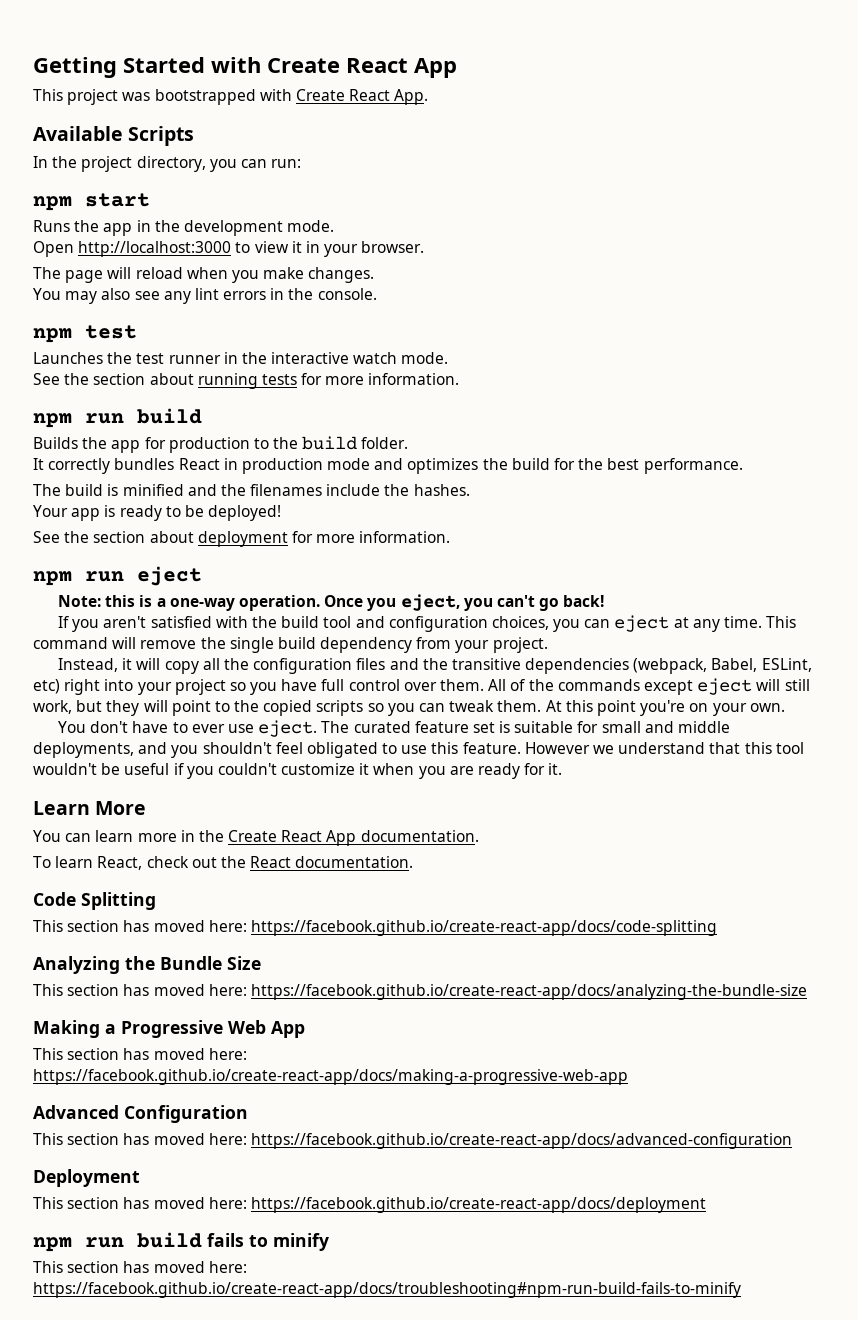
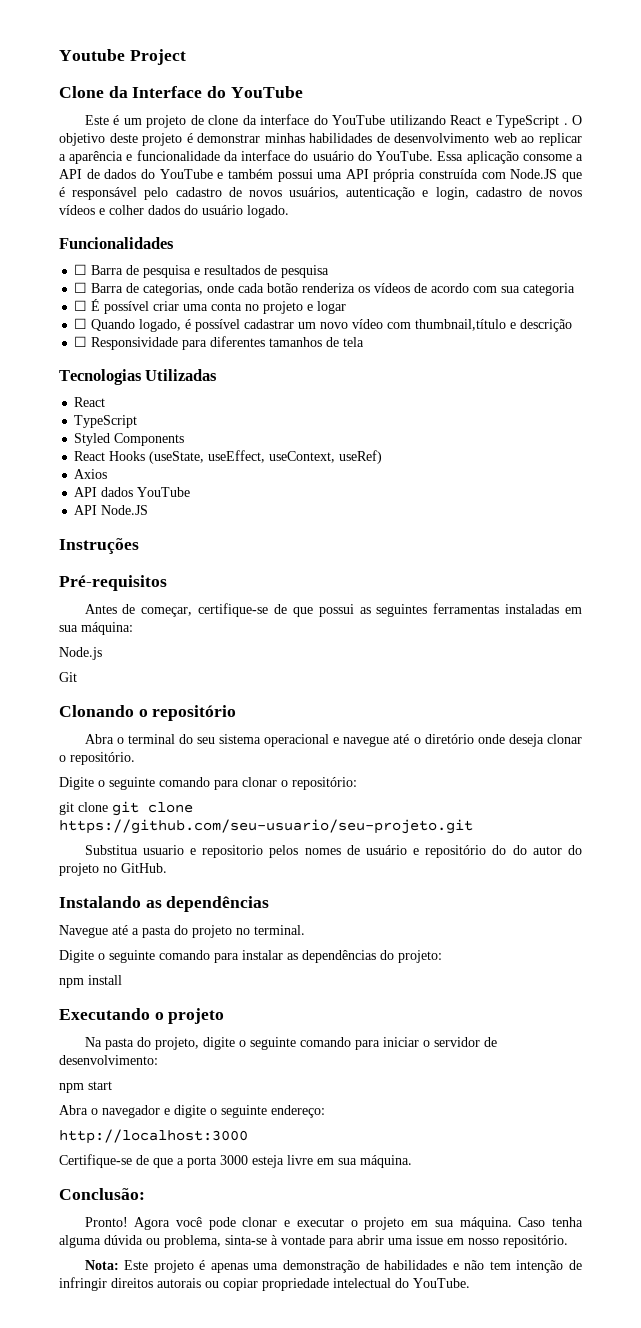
[33,57,457,78] [33,89,429,105] [33,126,195,146] [33,156,302,172] [33,193,150,211] [33,220,335,236] [33,241,425,257] [33,267,375,283] [33,288,377,304] [33,325,137,343] [33,352,449,364] [33,373,460,389] [33,408,202,428] [33,436,409,453] [33,458,743,474] [33,484,470,496] [33,505,282,521] [33,531,451,547] [33,566,202,586] [58,594,605,611] [58,615,797,632] [33,637,548,653] [58,658,812,674] [33,678,810,695] [33,700,785,716] [58,720,731,737] [33,742,804,758] [33,763,563,779] [33,801,147,815] [33,830,479,846] [33,856,414,870] [33,892,156,910] [33,920,717,936] [33,956,261,974] [33,984,807,1000] [33,1020,305,1038] [33,1048,247,1060] [33,1069,628,1085] [33,1105,248,1123] [33,1133,792,1149] [33,1169,140,1187] [33,1197,706,1213] [33,1232,329,1252] [33,1261,247,1273] [33,1282,741,1298] Getting Started with Create React App // This project was bootstrapped with Create React App. // Available Scripts // In the project directory, you can run: // npm start // Runs the app in the development mode. // Open http://localhost:3000 to view it in your browser. // The page will reload when you make changes. // You may also see any lint errors in the console. // npm test // Launches the test runner in the interactive watch mode. // See the section about running tests for more information. // npm run build // Builds the app for production to the build folder. // It correctly bundles React in production mode and optimizes the build for the best performance. // The build is minified and the filenames include the hashes. // Your app is ready to be deployed! // See the section about deployment for more information. // npm run eject // Note: this is a one-way operation. Once you eject, you can't go back! // If you aren't satisfied with the build tool and configuration choices, you can eject at any time. This command will remove the single build dependency from your project. // Instead, it will copy all the configuration files and the transitive dependencies (webpack, Babel, ESLint, etc) right into your project so you have full control over them. All of the commands except eject will still work, but they will point to the copied scripts so you can tweak them. At this point you're on your own. // You don't have to ever use eject. The curated feature set is suitable for small and middle deployments, and you shouldn't feel obligated to use this feature. However we understand that this tool wouldn't be useful if you couldn't customize it when you are ready for it. // Learn More // You can learn more in the Create React App documentation. // To learn React, check out the React documentation. // Code Splitting // This section has moved here: https://facebook.github.io/create-react-app/docs/code-splitting // Analyzing the Bundle Size // This section has moved here: https://facebook.github.io/create-react-app/docs/analyzing-the-bundle-size // Making a Progressive Web App // This section has moved here: https://facebook.github.io/create-react-app/docs/making-a-progressive-web-app // Advanced Configuration // This section has moved here: https://facebook.github.io/create-react-app/docs/advanced-configuration // Deployment // This section has moved here: https://facebook.github.io/create-react-app/docs/deployment // npm run build fails to minify // This section has moved here: https://facebook.github.io/create-react-app/docs/troubleshooting#npm-run-build-fails-to-minify -> [59,49,186,65] [59,86,303,98] [84,114,582,128] [59,133,582,146] [59,150,583,164] [59,169,583,182] [59,187,583,200] [59,205,289,218] [59,237,174,249] [74,264,330,278] [74,282,576,296] [74,299,347,314] [74,318,573,332] [74,336,365,350] [59,369,218,385] [74,397,106,407] [74,415,138,428] [74,433,185,446] [74,450,383,464] [74,469,108,479] [74,487,191,497] [74,505,149,515] [59,538,139,554] [59,575,167,591] [84,603,582,617] [59,622,133,635] [59,647,102,660] [59,672,77,682] [59,705,237,721] [84,734,583,747] [59,752,135,765] [59,777,357,790] [59,801,193,816] [59,819,473,834] [84,845,582,858] [59,863,167,876] [59,896,270,912] [59,925,305,938] [59,950,442,963] [59,975,122,988] [59,1008,225,1024] [84,1037,497,1050] [59,1055,158,1065] [59,1081,112,1093] [59,1105,325,1118] [59,1129,248,1144] [59,1154,412,1168] [59,1188,145,1200] [84,1217,583,1230] [59,1235,568,1248] [84,1260,583,1273] [59,1277,470,1291] Youtube Project // Clone da Interface do YouTube // Este é um projeto de clone da interface do YouTube utilizando React e TypeScript . O objetivo deste projeto é demonstrar minhas habilidades de desenvolvimento web ao replicar a aparência e funcionalidade da interface do usuário do YouTube. Essa aplicação consome a API de dados do YouTube e também possui uma API própria construída com Node.JS que é responsável pelo cadastro de novos usuários, autenticação e login, cadastro de novos vídeos e colher dados do usuário logado. // Funcionalidades // ☐ Barra de pesquisa e resultados de pesquisa // ☐ Barra de categorias, onde cada botão renderiza os vídeos de acordo com sua categoria // ☐ É possível criar uma conta no projeto e logar // ☐ Quando logado, é possível cadastrar um novo vídeo com thumbnail,título e descrição // ☐ Responsividade para diferentes tamanhos de tela // Tecnologias Utilizadas // React // TypeScript // Styled Components // React Hooks (useState, useEffect, useContext, useRef) // Axios // API dados YouTube // API Node.JS // Instruções // Pré-requisitos // Antes de começar, certifique-se de que possui as seguintes ferramentas instaladas em sua máquina: // Node.js // Git // Clonando o repositório // Abra o terminal do seu sistema operacional e navegue até o diretório onde deseja clonar o repositório. // Digite o seguinte comando para clonar o repositório: // git clone git clone https://github.com/seu-usuario/seu-projeto.git // Substitua usuario e repositorio pelos nomes de usuário e repositório do do autor do projeto no GitHub. // Instalando as dependências // Navegue até a pasta do projeto no terminal. // Digite o seguinte comando para instalar as dependências do projeto: // npm install // Executando o projeto // Na pasta do projeto, digite o seguinte comando para iniciar o servidor de desenvolvimento: // npm start // Abra o navegador e digite o seguinte endereço: // http://localhost:3000 // Certifique-se de que a porta 3000 esteja livre em sua máquina. // Conclusão: // Pronto! Agora você pode clonar e executar o projeto em sua máquina. Caso tenha alguma dúvida ou problema, sinta-se à vontade para abrir uma issue em nosso repositório. // Nota: Este projeto é apenas uma demonstração de habilidades e não tem intenção de infringir direitos autorais ou copiar propriedade intelectual do YouTube.

